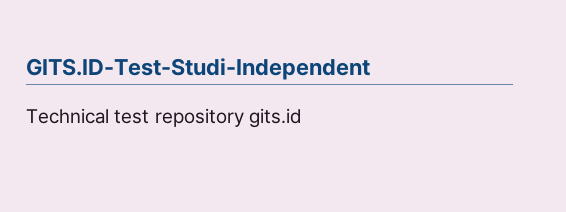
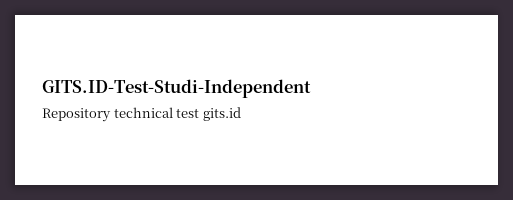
[26,108,244,127] Technical test repository -> [42,107,200,122] Repository technical test

